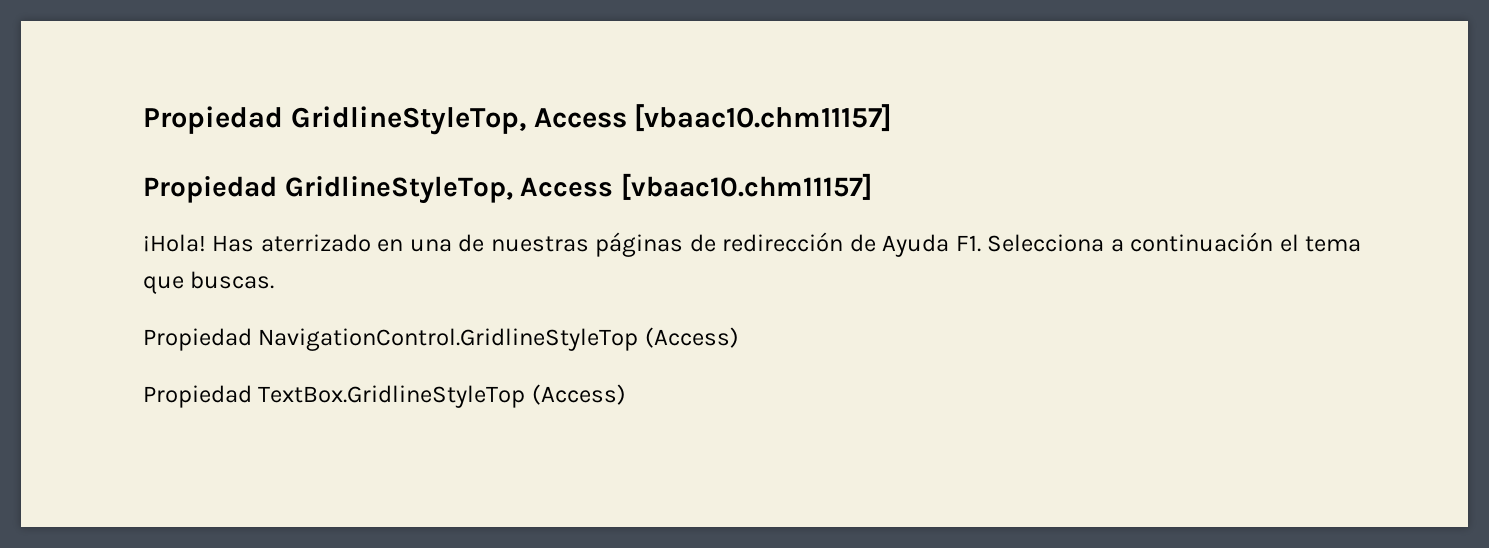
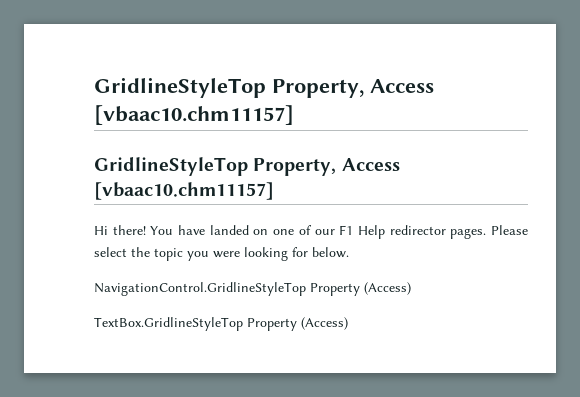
[143,104,893,135] [143,173,872,204] [143,232,1362,257] [143,271,275,294] [143,328,639,351] Propiedad GridlineStyleTop, Access [vbaac10.chm11157] // Propiedad GridlineStyleTop, Access [vbaac10.chm11157] // ¡Hola! Has aterrizado en una de nuestras páginas de redirección de Ayuda F1. Selecciona a continuación el tema que buscas. // Propiedad NavigationControl.GridlineStyleTop -> [94,77,434,98] [94,105,294,125] [94,157,400,176] [94,182,274,200] [94,225,528,239] [94,247,349,261] [94,282,360,296] GridlineStyleTop Property, Access [vbaac10.chm11157] // GridlineStyleTop Property, Access [vbaac10.chm11157] // Hi there! You have landed on one of our F1 Help redirector pages. Please select the topic you were looking for below. // NavigationControl.GridlineStyleTop Property
[143,385,526,408] Propiedad TextBox.GridlineStyleTop -> [94,317,297,331] TextBox.GridlineStyleTop Property

